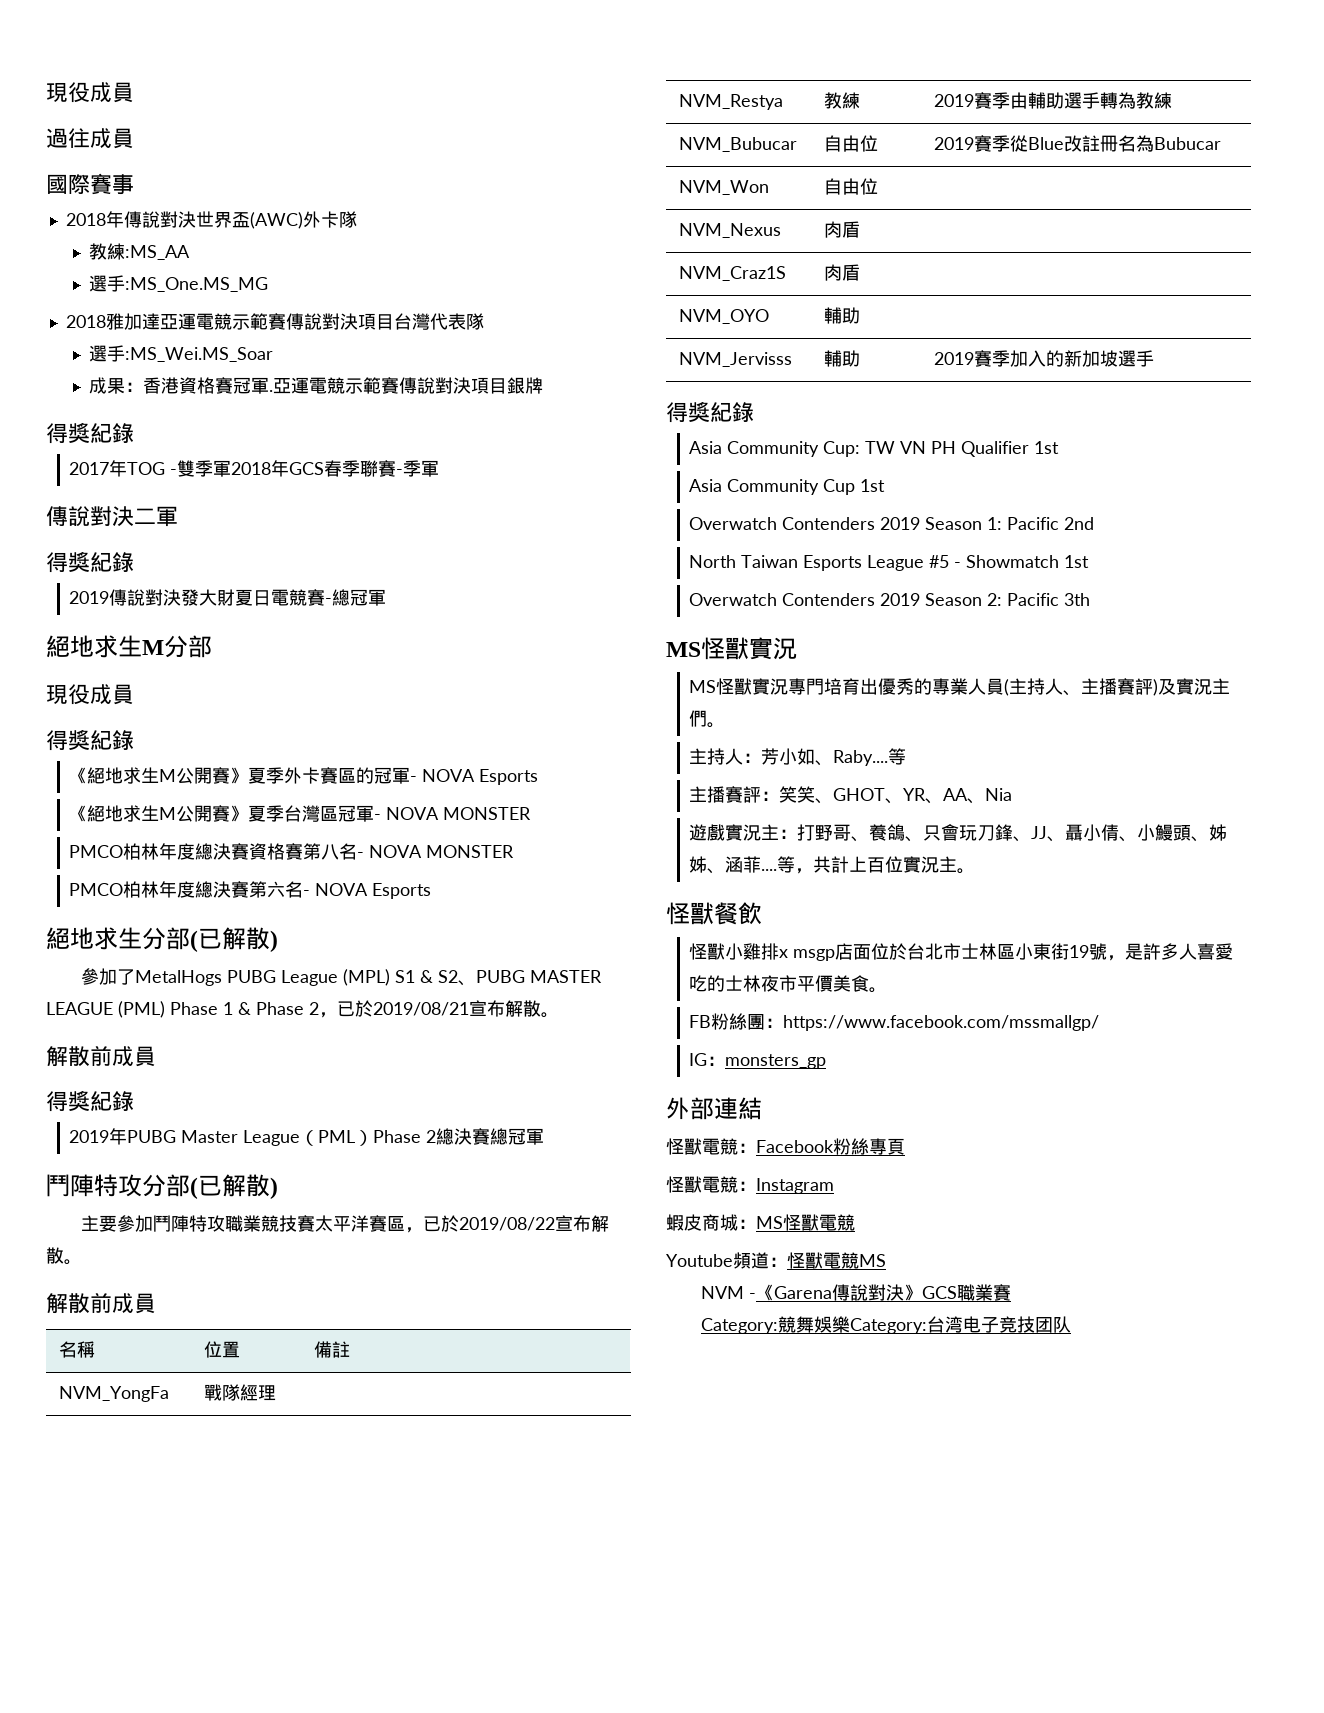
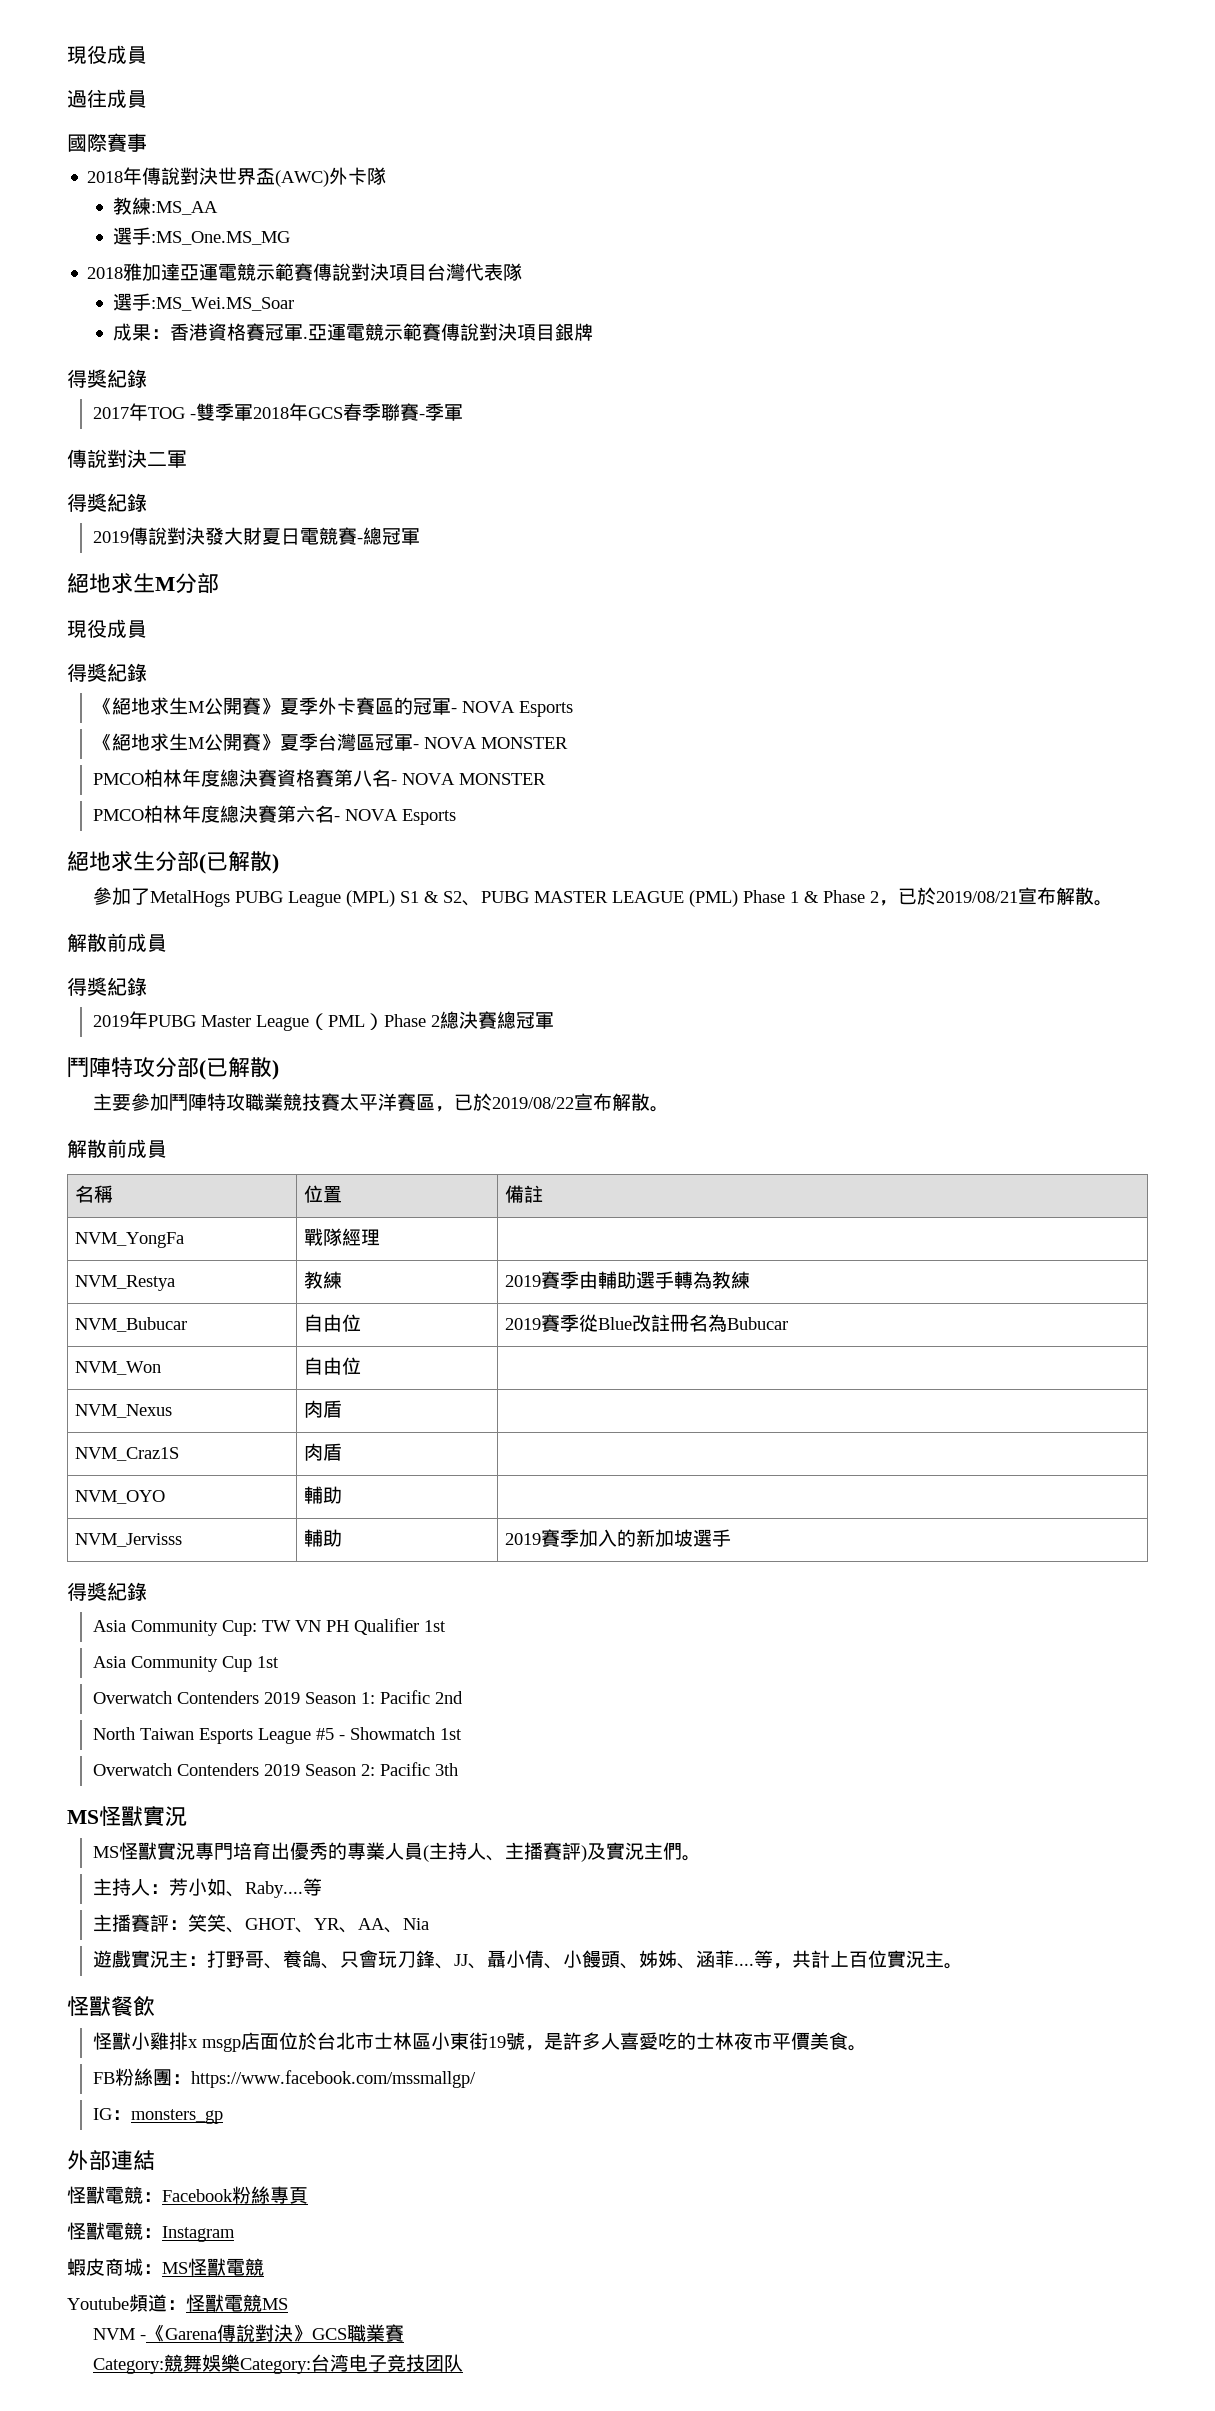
[1155,824,1174,841] 鰻 -> [581,1950,601,1968] 饅

